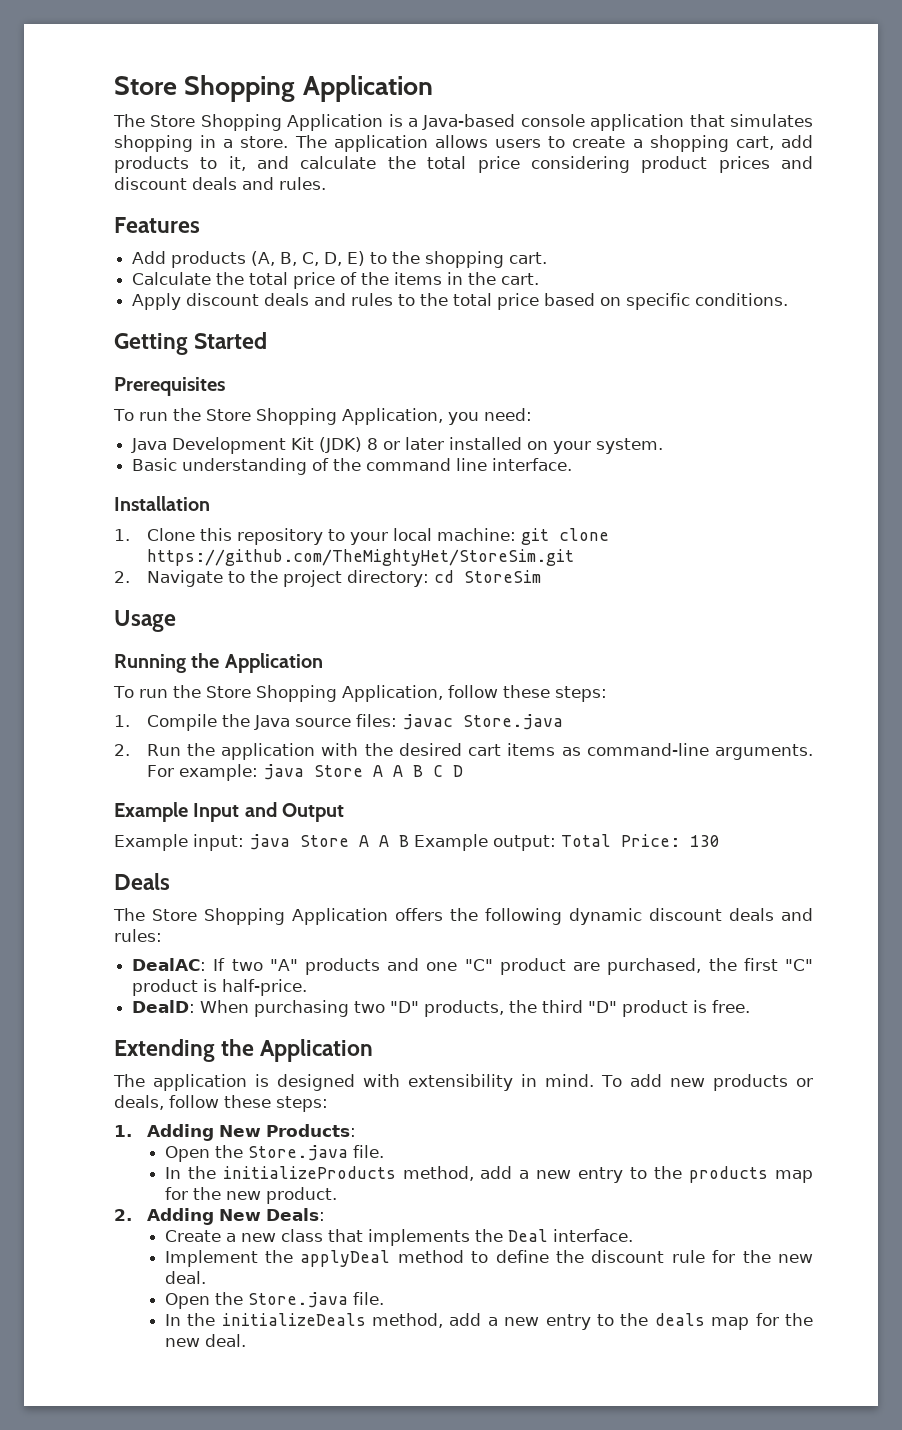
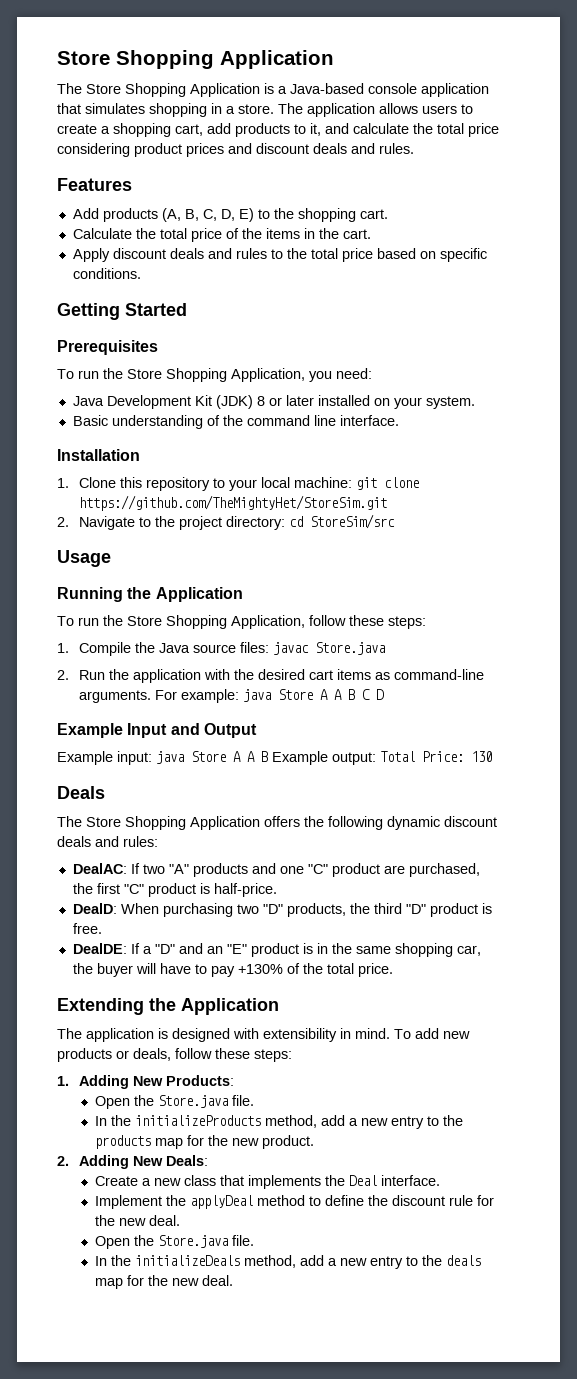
[463,570,541,583] StoreSim -> [310,514,396,529] StoreSim/src
(751, 1006) none -> [72,943,481,957] [72,963,393,977] // DealDE: If a "D" and an "E" product is in the same shopping car, the buyer will have to pay +130% of the total price.

